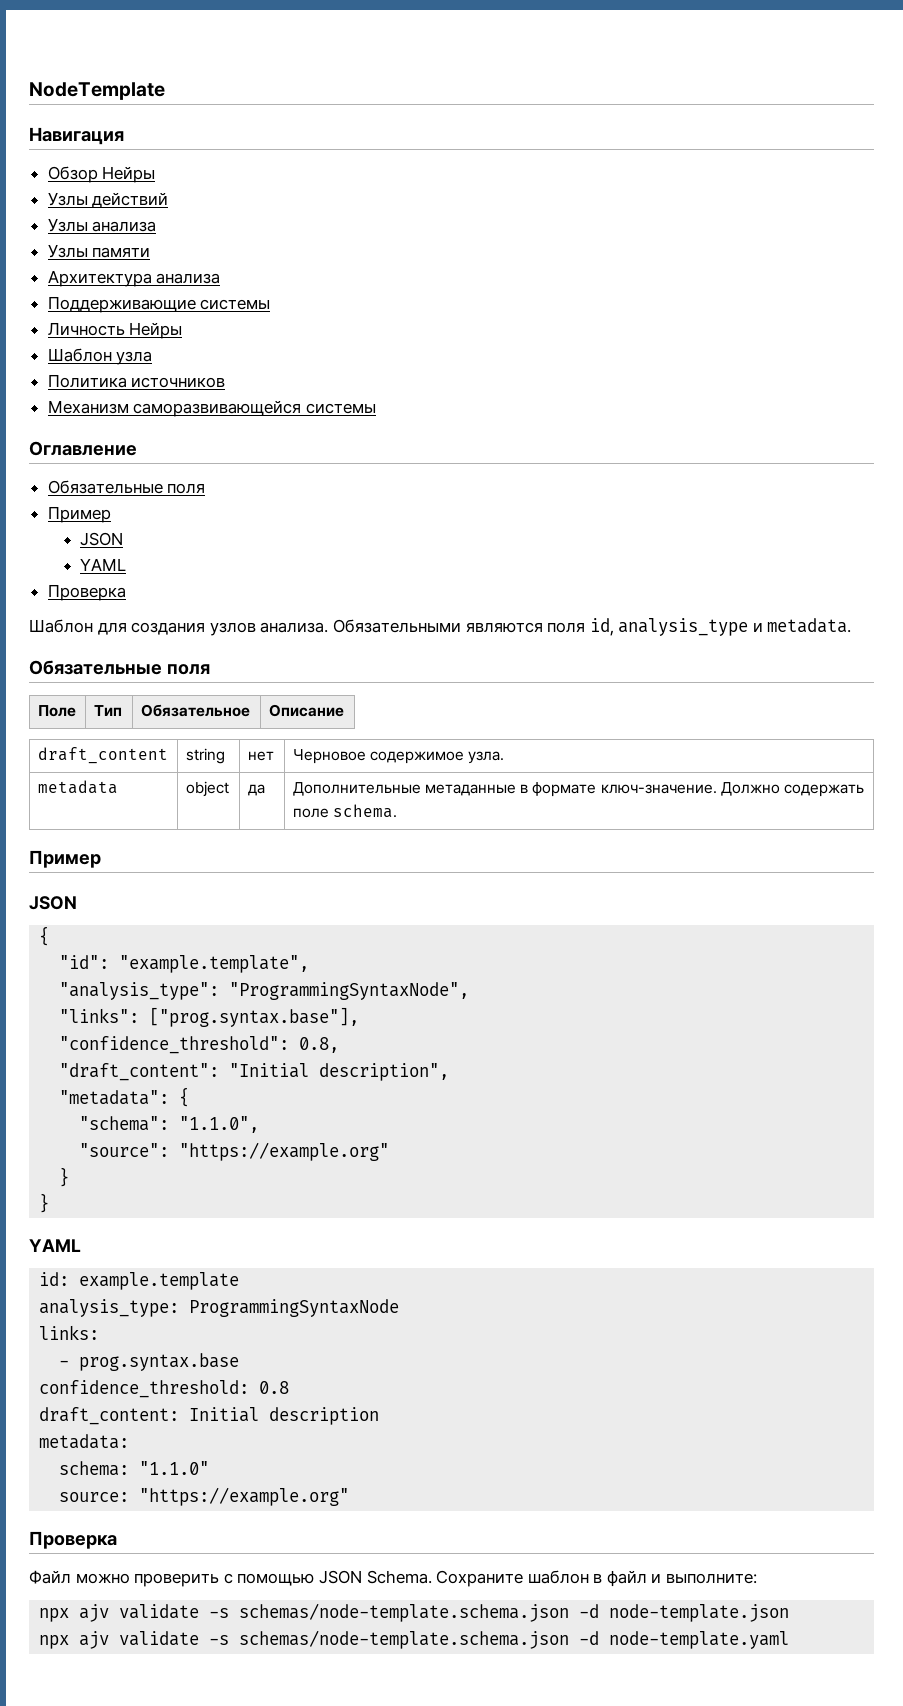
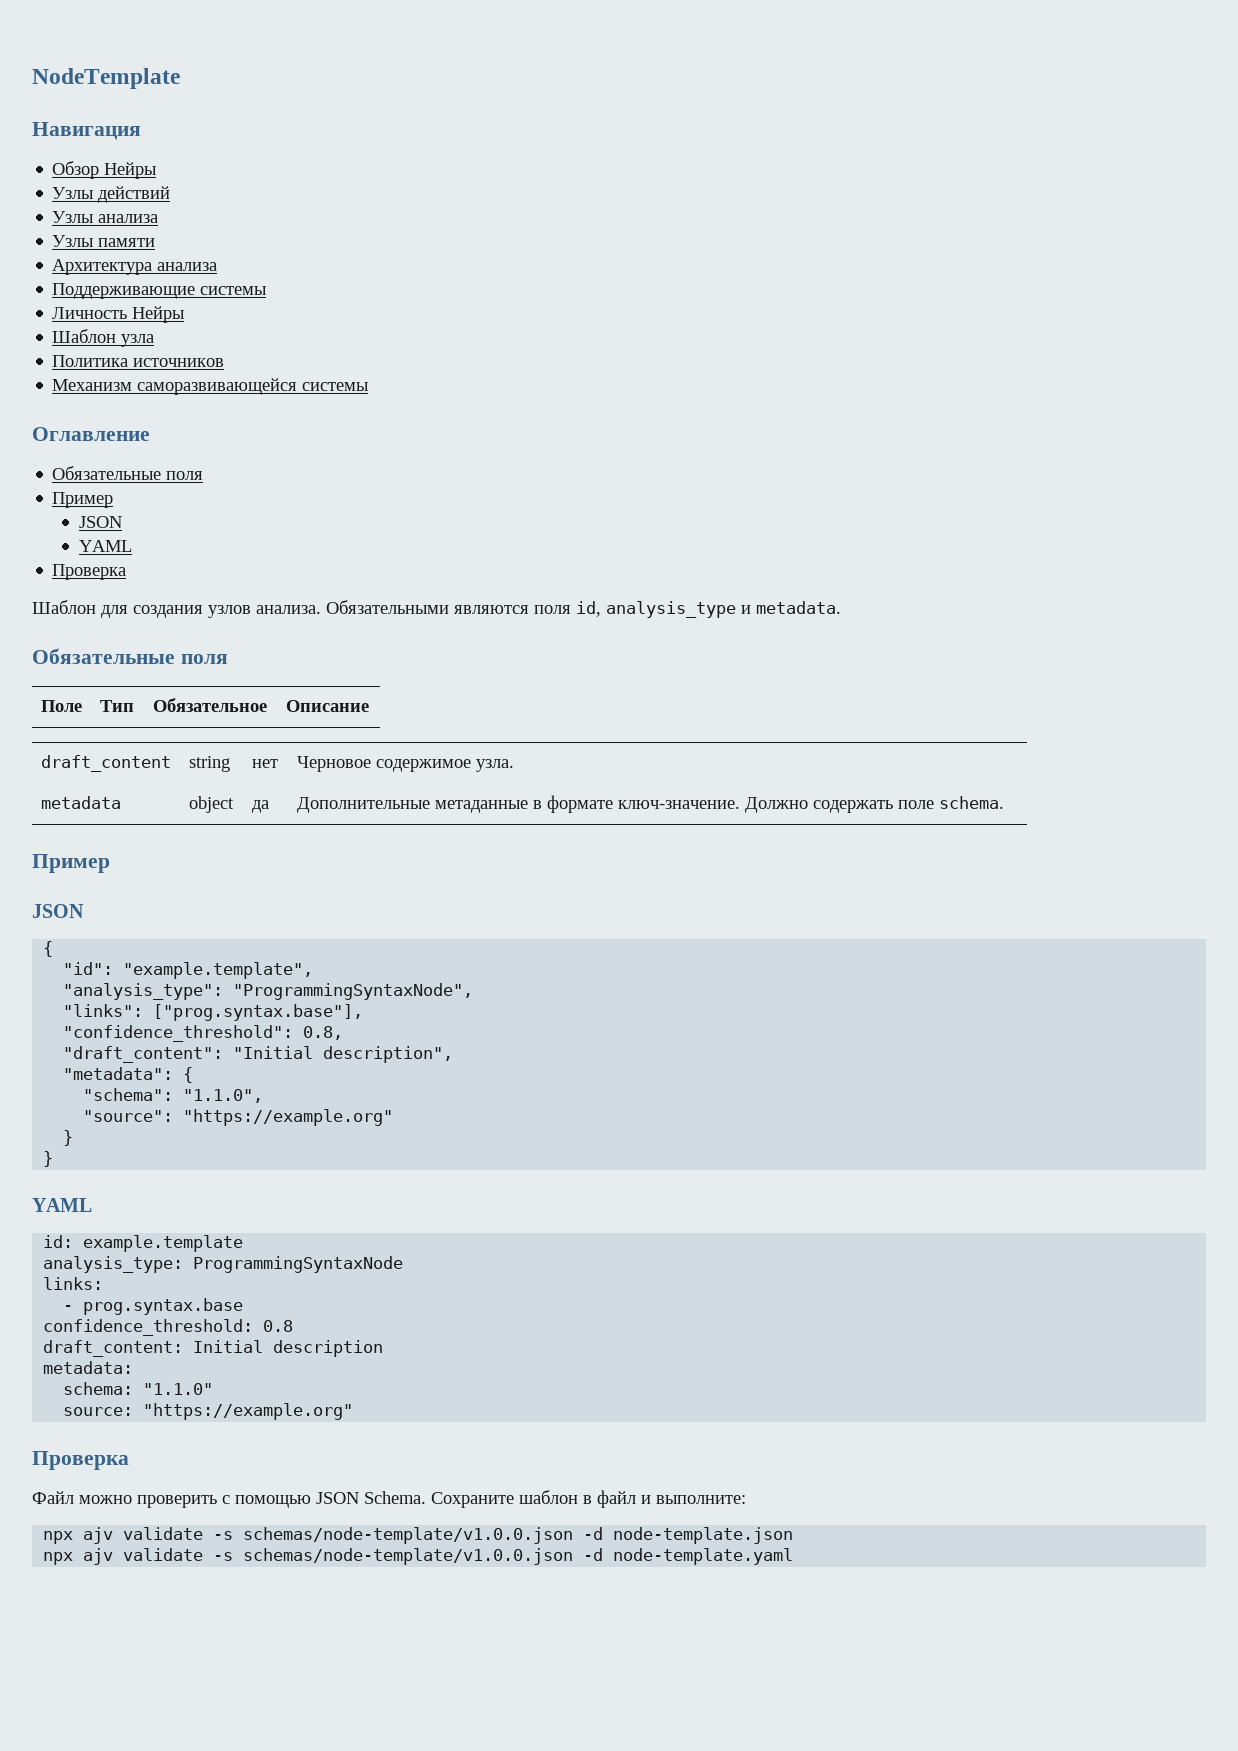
[239,1603,570,1622] schemas/node-template.schema.json -> [243,1527,574,1544] schemas/node-template/v1.0.0.json
[239,1630,570,1649] schemas/node-template.schema.json -> [243,1548,574,1565] schemas/node-template/v1.0.0.json

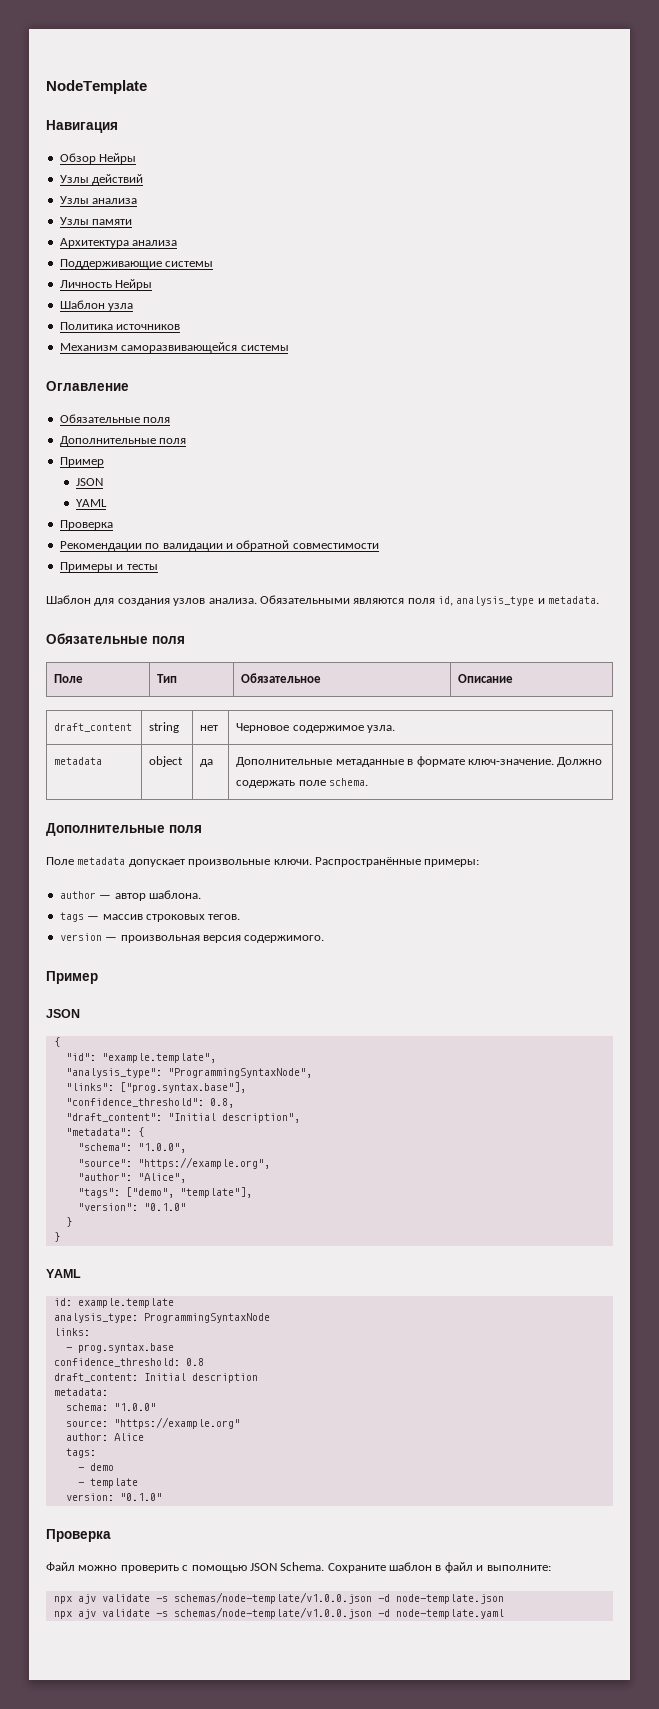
(204, 475) none -> [59,436,187,446] // Дополнительные поля
(127, 572) none -> [59,540,379,551] [59,562,158,572] // Рекомендации по валидации и обратной совместимости // Примеры и тесты
(1004, 802) none -> [46,823,202,836] [46,857,480,867] [59,890,201,901] [59,912,241,922] [59,933,325,943] // Дополнительные поля // Поле metadata допускает произвольные ключи. Распространённые примеры: // author — автор шаблона. // tags — массив строковых тегов. // version — произвольная версия содержимого.
[183,1089,264,1103] "1.1.0", -> [137,1143,186,1153] "1.0.0",
[183,1109,394,1126] "https://example.org" -> [137,1157,270,1169] [77,1173,186,1183] [77,1187,252,1198] [77,1203,186,1211] "https://example.org", // "author": "Alice", // "tags": ["demo", "template"], // "version": "0.1.0"
[143,1383,214,1395] "1.1.0" -> [113,1403,156,1411] "1.0.0"
(354, 1411) none -> [65,1433,144,1441] [65,1448,96,1458] [77,1463,114,1471] [77,1478,138,1488] [65,1493,162,1501] // author: Alice // tags: // - demo // - template // version: "0.1.0"

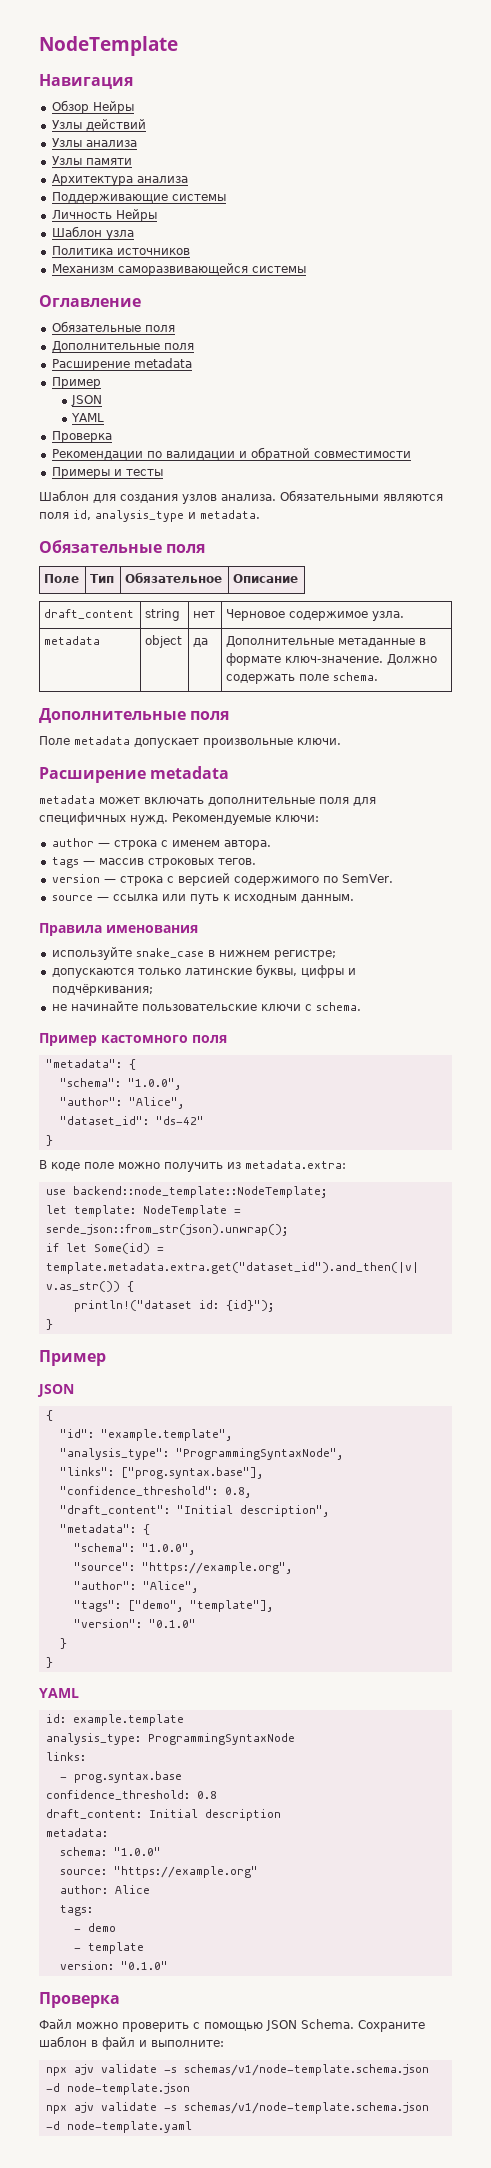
(187, 441) none -> [51,358,192,371] // Расширение metadata
[314,857,480,867] [59,890,201,901] Распространённые примеры: // author — автор шаблона. -> [39,766,230,783] [39,795,376,806] [39,812,319,825] [51,838,271,850] // Расширение metadata // metadata может включать дополнительные поля для специфичных нужд. Рекомендуемые ключи: // author — строка с именем автора.
[120,935,325,943] произвольная версия содержимого. -> [119,873,393,886] [51,894,354,904] [39,923,198,936] [51,947,336,960] [51,964,356,978] [51,984,153,996] [51,1001,361,1011] [39,1033,227,1046] [45,1059,136,1070] [59,1078,181,1090] [59,1097,184,1109] [59,1116,204,1126] [45,1135,53,1146] [39,1160,346,1172] [45,1186,327,1198] [45,1205,241,1217] [45,1224,288,1236] [45,1243,164,1254] [45,1262,419,1274] [45,1281,134,1292] [73,1300,274,1312] [45,1319,53,1330] строка с версией содержимого по SemVer. // source — ссылка или путь к исходным данным. // Правила именования // используйте snake_case в нижнем регистре; // допускаются только латинские буквы, цифры и подчёркивания; // не начинайте пользовательские ключи с schema. // Пример кастомного поля // "metadata": { // "schema": "1.0.0", // "author": "Alice", // "dataset_id": "ds-42" // } // В коде поле можно получить из metadata.extra: // use backend::node_template::NodeTemplate; // let template: NodeTemplate = serde_json::from_str(json).unwrap(); // if let Some(id) = template.metadata.extra.get("dataset_id").and_then(|v| v.as_str()) { // println!("dataset id: {id}"); // }
[173,1592,372,1604] schemas/node-template/v1.0.0.json -> [183,2064,429,2076] schemas/v1/node-template.schema.json
[173,1607,372,1619] schemas/node-template/v1.0.0.json -> [183,2102,429,2114] schemas/v1/node-template.schema.json

